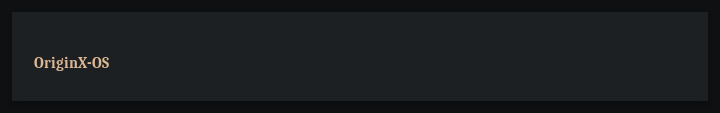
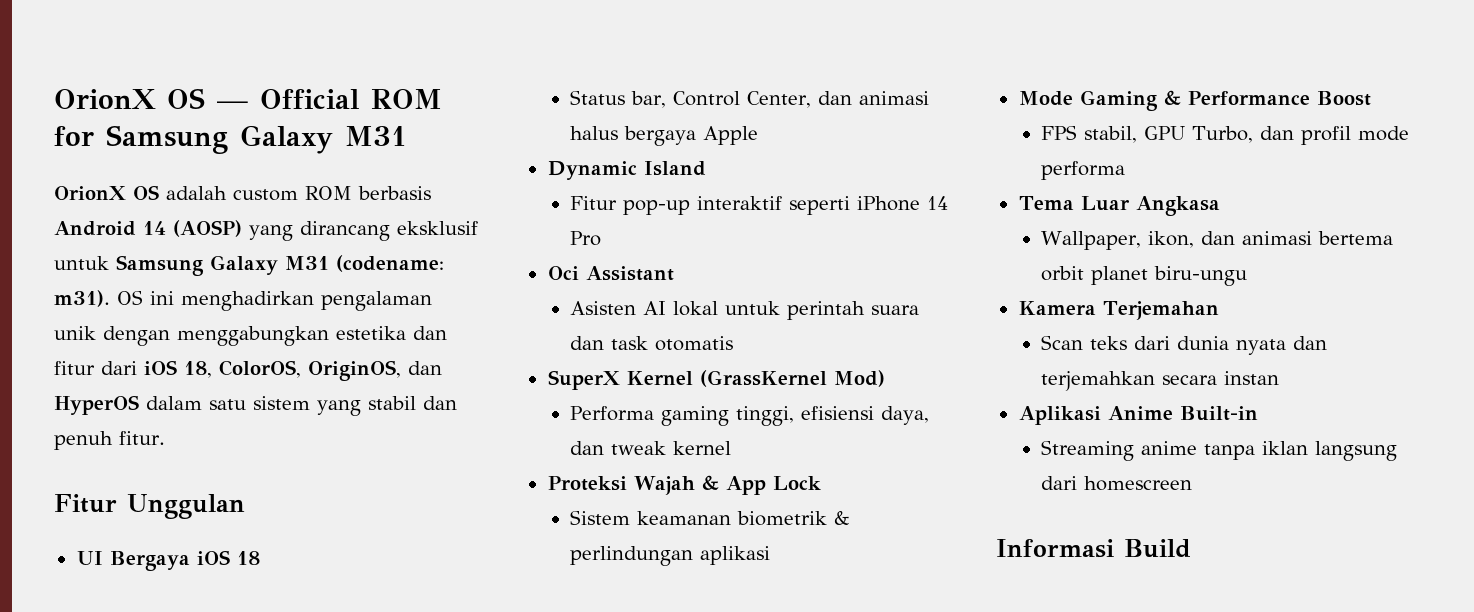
[34,56,109,71] OriginX-OS -> [54,88,442,109] [54,125,406,154] [54,185,431,201] [54,220,478,241] [54,255,444,276] [54,290,432,311] [54,326,447,346] [54,360,442,381] [54,395,457,416] [54,431,165,450] [54,494,245,519] [76,550,260,571] [570,90,930,108] [570,126,759,146] [547,161,706,180] [570,196,949,215] [570,231,602,246] [547,266,674,281] [570,301,920,320] [570,336,734,351] [547,370,885,390] [570,406,930,426] [570,441,732,455] [547,475,821,495] [570,510,850,526] [570,546,771,566] [1018,90,1371,111] [1041,125,1410,145] [1041,161,1126,180] [1018,196,1220,216] [1041,231,1394,250] [1041,266,1248,286] [1018,301,1219,320] [1041,335,1328,355] [1041,371,1280,391] [1018,406,1258,425] [1041,440,1398,461] [1041,476,1193,491] [996,539,1191,558] OrionX OS — Official ROM for Samsung Galaxy M31 // OrionX OS adalah custom ROM berbasis Android 14 (AOSP) yang dirancang eksklusif untuk Samsung Galaxy M31 (codename: m31). OS ini menghadirkan pengalaman unik dengan menggabungkan estetika dan fitur dari iOS 18, ColorOS, OriginOS, dan HyperOS dalam satu sistem yang stabil dan penuh fitur. // Fitur Unggulan // UI Bergaya iOS 18 // Status bar, Control Center, dan animasi halus bergaya Apple // Dynamic Island // Fitur pop-up interaktif seperti iPhone 14 Pro // Oci Assistant // Asisten AI lokal untuk perintah suara dan task otomatis // SuperX Kernel (GrassKernel Mod) // Performa gaming tinggi, efisiensi daya, dan tweak kernel // Proteksi Wajah & App Lock // Sistem keamanan biometrik & perlindungan aplikasi // Mode Gaming & Performance Boost // FPS stabil, GPU Turbo, dan profil mode performa // Tema Luar Angkasa // Wallpaper, ikon, dan animasi bertema orbit planet biru-ungu // Kamera Terjemahan // Scan teks dari dunia nyata dan terjemahkan secara instan // Aplikasi Anime Built-in // Streaming anime tanpa iklan langsung dari homescreen // Informasi Build

